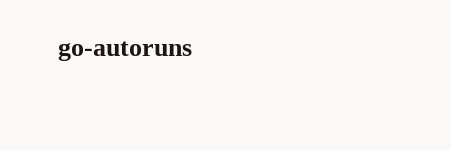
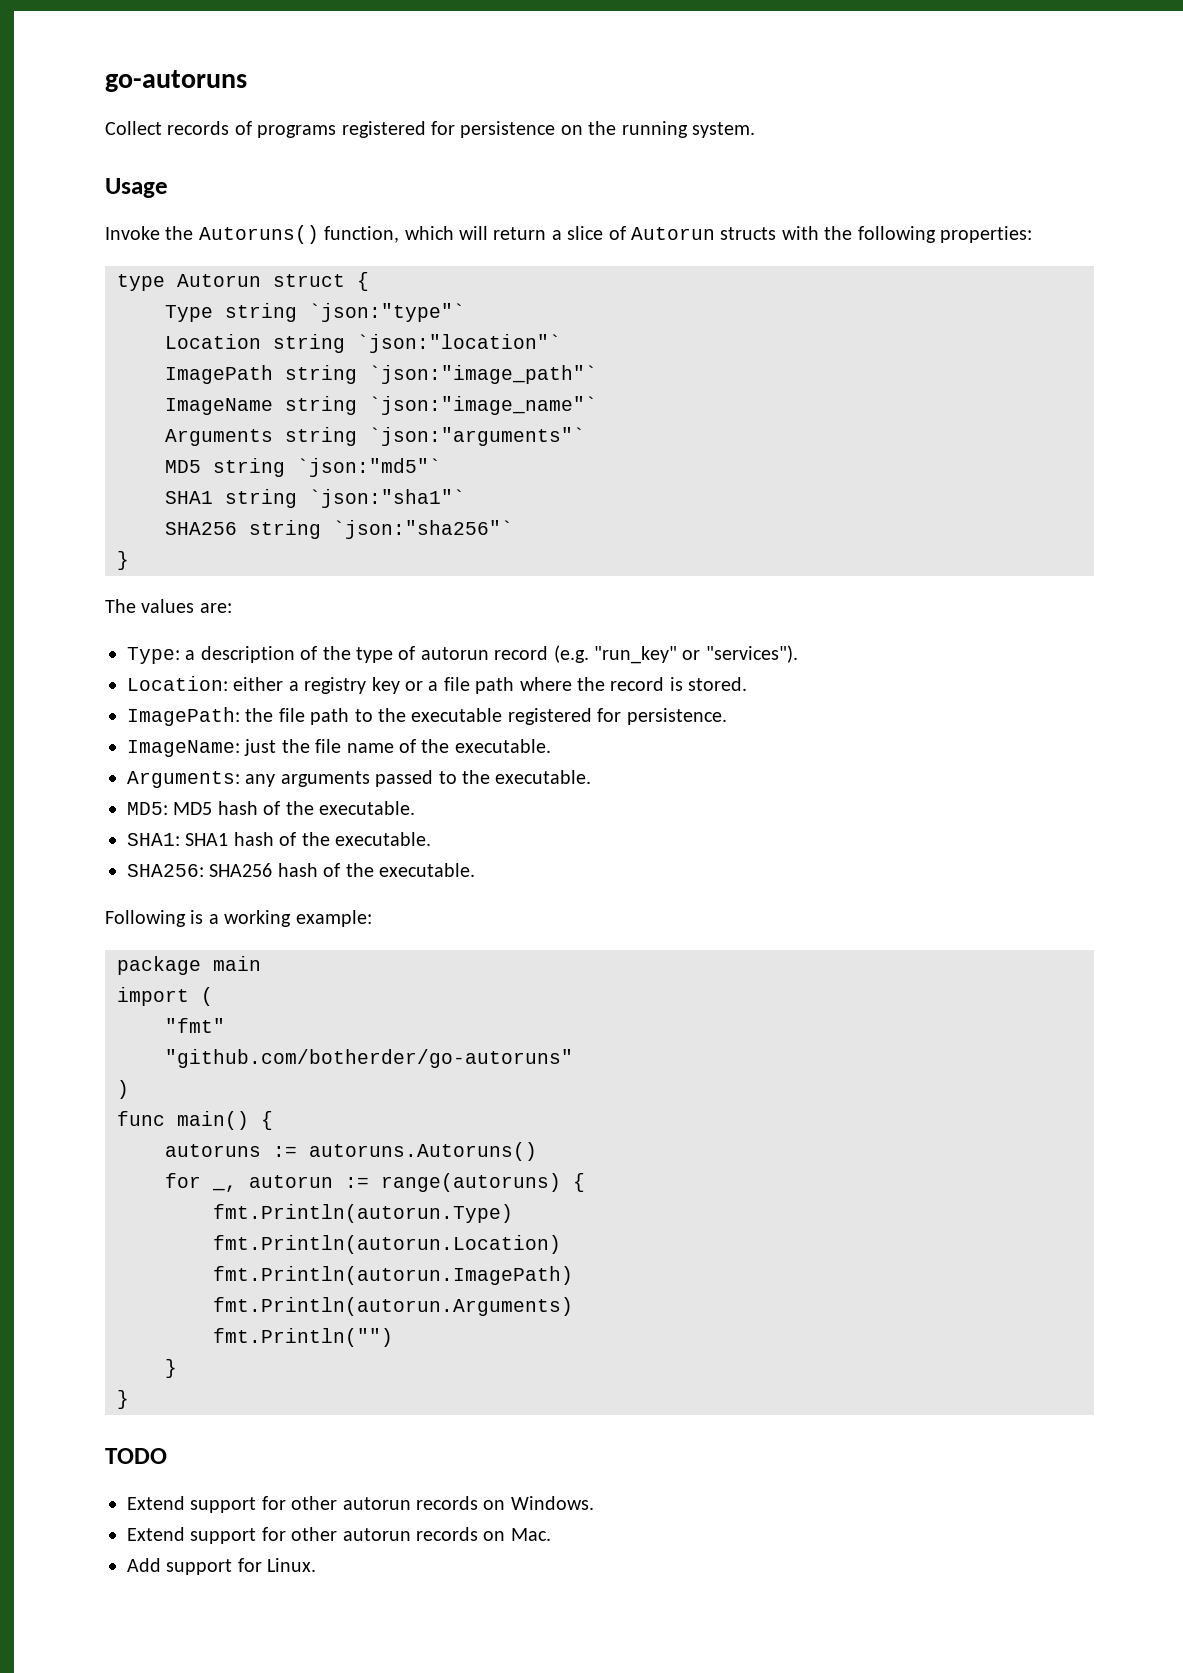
(192, 51) none -> [105,121,755,138] [105,178,168,198] [105,225,1032,244] [117,272,369,291] [165,303,465,322] [165,334,561,353] [165,365,597,384] [165,396,597,415] [165,427,585,446] [165,458,441,477] [165,489,465,508] [165,520,513,539] [117,551,129,570] [105,599,232,613] [127,645,798,664] [127,676,748,694] [127,707,727,726] [127,739,551,757] [127,770,592,788] [127,801,415,815] [127,832,431,846] [127,863,475,877] [105,910,372,927] [117,956,261,975] [117,987,213,1006] [165,1018,225,1033] [165,1049,573,1068] [117,1080,129,1099] [117,1111,273,1130] [165,1142,537,1161] [165,1173,585,1192] [213,1204,513,1223] [213,1235,561,1254] [213,1266,573,1285] [213,1297,573,1316] [213,1328,393,1347] [165,1359,177,1378] [117,1390,129,1409] [105,1448,167,1464] [127,1496,594,1513] [127,1527,551,1544] [127,1558,317,1575] // Collect records of programs registered for persistence on the running system. // Usage // Invoke the Autoruns() function, which will return a slice of Autorun structs with the following properties: // type Autorun struct { // Type string `json:"type"` // Location string `json:"location"` // ImagePath string `json:"image_path"` // ImageName string `json:"image_name"` // Arguments string `json:"arguments"` // MD5 string `json:"md5"` // SHA1 string `json:"sha1"` // SHA256 string `json:"sha256"` // } // The values are: // Type: a description of the type of autorun record (e.g. "run_key" or "services"). // Location: either a registry key or a file path where the record is stored. // ImagePath: the file path to the executable registered for persistence. // ImageName: just the file name of the executable. // Arguments: any arguments passed to the executable. // MD5: MD5 hash of the executable. // SHA1: SHA1 hash of the executable. // SHA256: SHA256 hash of the executable. // Following is a working example: // package main // import ( // "fmt" // "github.com/botherder/go-autoruns" // ) // func main() { // autoruns := autoruns.Autoruns() // for _, autorun := range(autoruns) { // fmt.Println(autorun.Type) // fmt.Println(autorun.Location) // fmt.Println(autorun.ImagePath) // fmt.Println(autorun.Arguments) // fmt.Println("") // } // } // TODO // Extend support for other autorun records on Windows. // Extend support for other autorun records on Mac. // Add support for Linux.

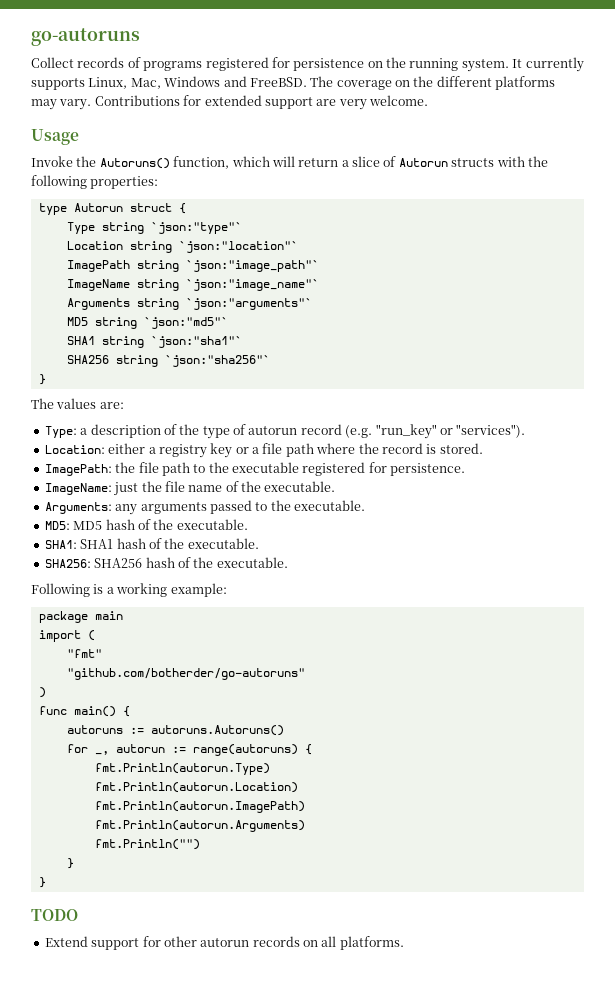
(755, 130) none -> [512,57,584,72] [31,76,556,90] [31,95,428,110] It currently supports Linux, Mac, Windows and FreeBSD. The coverage on the different platforms may vary. Contributions for extended support are very welcome.
[510,1496,594,1510] [127,1527,551,1544] [127,1558,317,1575] Windows. // Extend support for other autorun records on Mac. // Add support for Linux. -> [321,936,404,950] all platforms.

